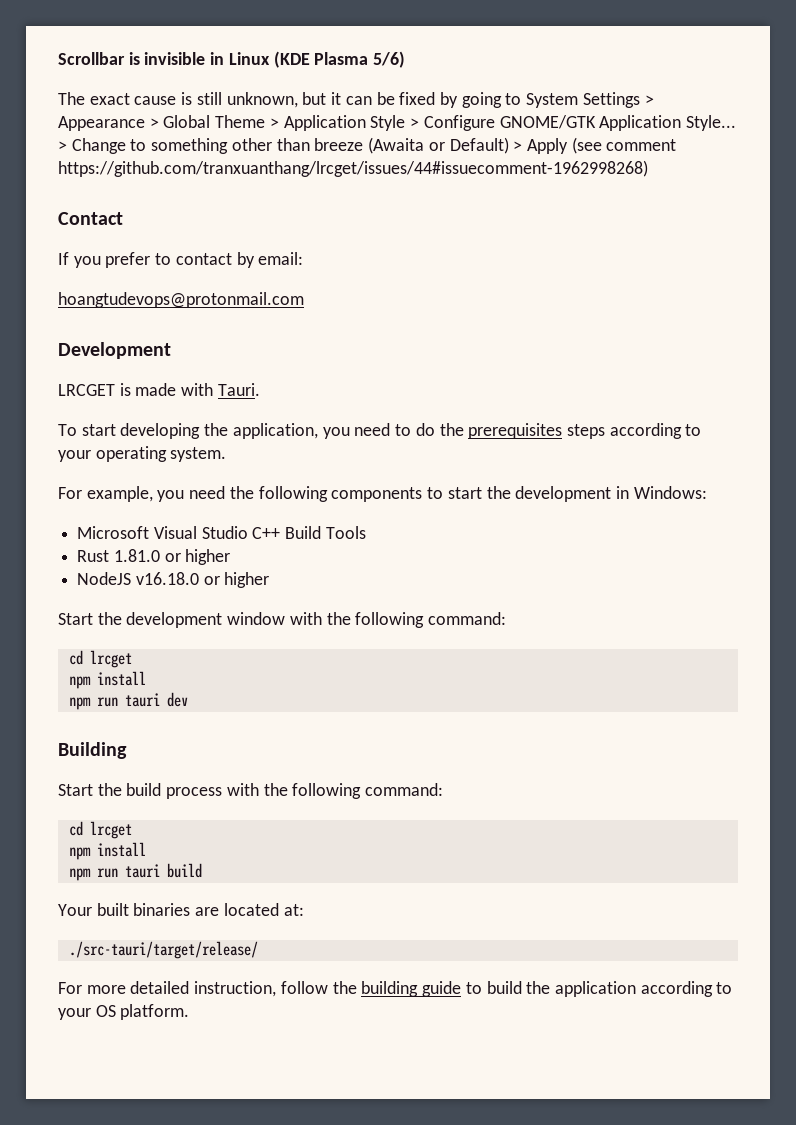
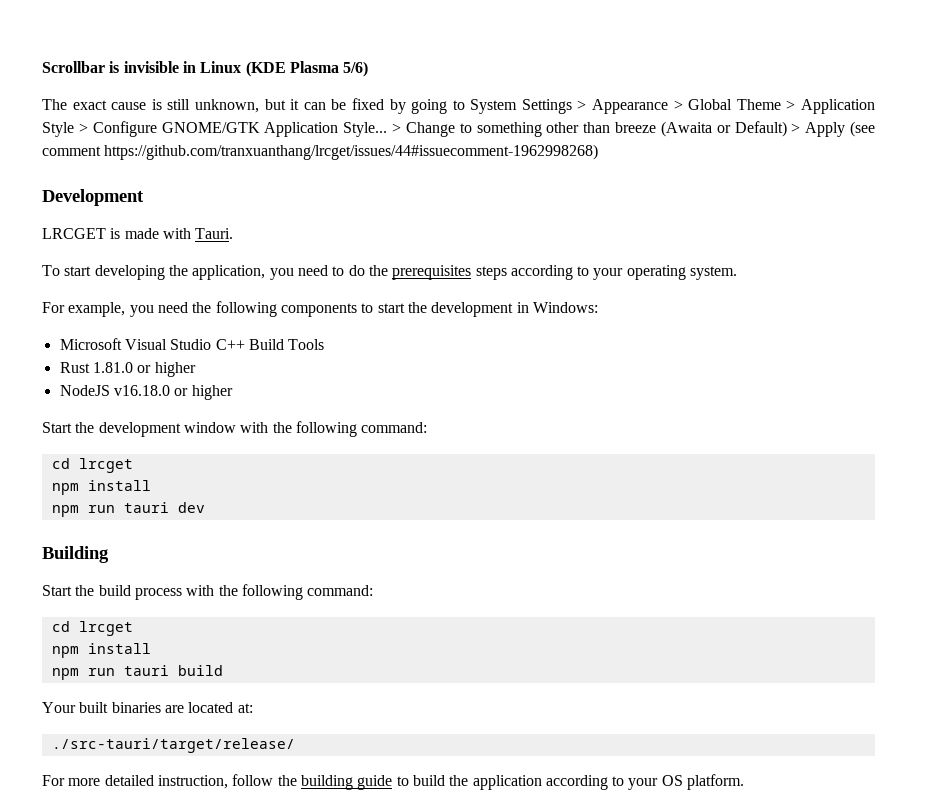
[58,212,123,225] [58,252,304,268] [58,292,304,308] // Contact // If you prefer to contact by email: // hoangtudevops@protonmail.com -> (599, 152) none

